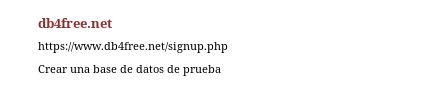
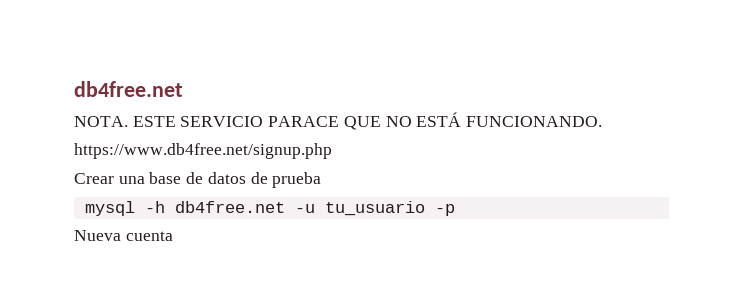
[38,18,112,28] db4free.net -> [74,81,183,97] [74,112,603,130] db4free.net // NOTA. ESTE SERVICIO PARACE QUE NO ESTÁ FUNCIONANDO.
(221, 70) none -> [84,201,455,216] [74,230,173,241] // mysql -h db4free.net -u tu_usuario -p // Nueva cuenta

